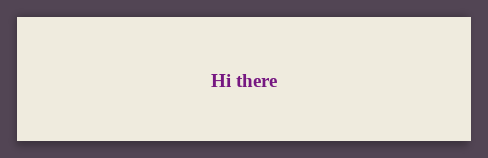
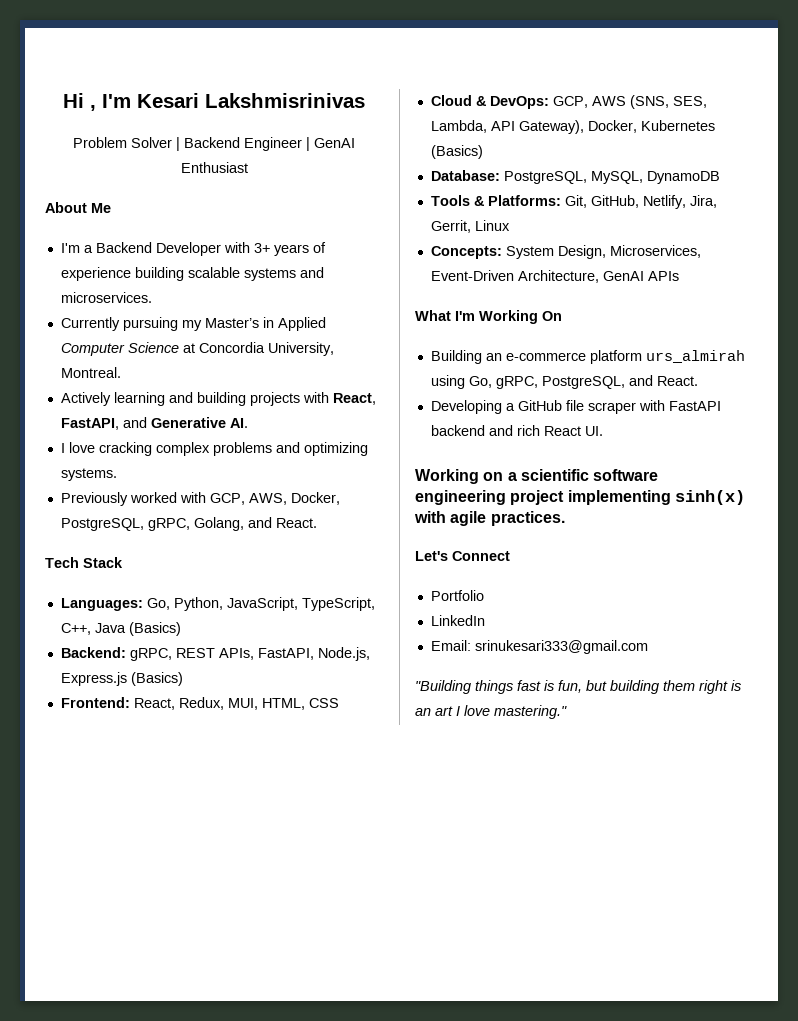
[236,74,278,87] there -> [90,93,365,111] [73,137,355,151] [180,162,248,173] [45,202,111,213] [60,242,326,256] [60,267,324,281] [60,292,152,303] [60,317,326,331] [60,342,334,356] [60,367,121,378] [60,392,376,406] [60,417,248,430] [60,442,368,456] [60,468,117,481] [60,492,340,506] [60,517,317,531] [45,557,123,568] [60,597,375,611] [60,622,181,636] [60,647,370,661] [60,672,183,686] [60,697,339,710] [430,95,707,109] [430,120,715,134] [430,145,483,159] [430,170,720,184] [430,195,717,209] [430,220,510,233] [430,245,701,259] [430,270,679,283] [415,310,562,324] [430,350,745,364] [430,375,698,389] [430,400,721,414] [430,425,603,436] [415,469,659,484] [415,490,745,505] [414,511,565,526] [415,551,510,561] [430,590,484,601] [430,615,485,626] [430,640,648,654] [415,680,741,694] [415,705,567,719] , I'm Kesari Lakshmisrinivas // Problem Solver | Backend Engineer | GenAI Enthusiast // About Me // I'm a Backend Developer with 3+ years of experience building scalable systems and microservices. // Currently pursuing my Master’s in Applied Computer Science at Concordia University, Montreal. // Actively learning and building projects with React, FastAPI, and Generative AI. // I love cracking complex problems and optimizing systems. // Previously worked with GCP, AWS, Docker, PostgreSQL, gRPC, Golang, and React. // Tech Stack // Languages: Go, Python, JavaScript, TypeScript, C++, Java (Basics) // Backend: gRPC, REST APIs, FastAPI, Node.js, Express.js (Basics) // Frontend: React, Redux, MUI, HTML, CSS // Cloud & DevOps: GCP, AWS (SNS, SES, Lambda, API Gateway), Docker, Kubernetes (Basics) // Database: PostgreSQL, MySQL, DynamoDB // Tools & Platforms: Git, GitHub, Netlify, Jira, Gerrit, Linux // Concepts: System Design, Microservices, Event-Driven Architecture, GenAI APIs // What I'm Working On // Building an e-commerce platform urs_almirah using Go, gRPC, PostgreSQL, and React. // Developing a GitHub file scraper with FastAPI backend and rich React UI. // Working on a scientific software engineering project implementing sinh(x) with agile practices. // Let's Connect // Portfolio // LinkedIn // Email: srinukesari333@gmail.com // "Building things fast is fun, but building them right is an art I love mastering."

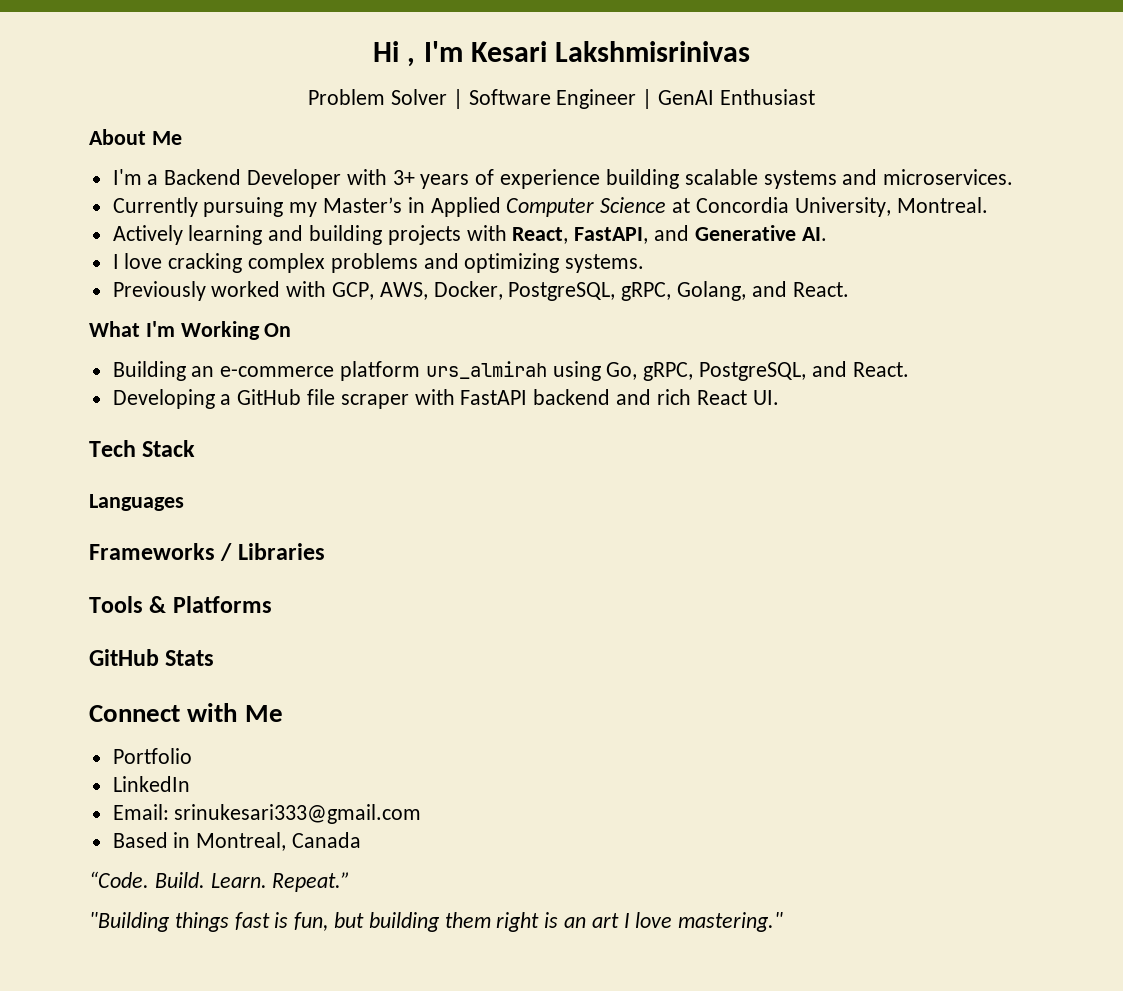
[184,137,240,148] Backend -> [468,89,551,105] Software
[45,557,123,568] [60,597,375,611] [60,622,181,636] [60,647,370,661] [60,672,183,686] [60,697,339,710] [430,95,707,109] [430,120,715,134] [430,145,483,159] [430,170,720,184] [430,195,717,209] [430,220,510,233] [430,245,701,259] [430,270,679,283] // Tech Stack // Languages: Go, Python, JavaScript, TypeScript, C++, Java (Basics) // Backend: gRPC, REST APIs, FastAPI, Node.js, Express.js (Basics) // Frontend: React, Redux, MUI, HTML, CSS // Cloud & DevOps: GCP, AWS (SNS, SES, Lambda, API Gateway), Docker, Kubernetes (Basics) // Database: PostgreSQL, MySQL, DynamoDB // Tools & Platforms: Git, GitHub, Netlify, Jira, Gerrit, Linux // Concepts: System Design, Microservices, Event-Driven Architecture, GenAI APIs -> (849, 289) none
[415,469,659,484] [415,490,745,505] [414,511,565,526] [415,551,510,561] [430,590,484,601] [430,615,485,626] [430,640,648,654] Working on a scientific software engineering project implementing sinh(x) with agile practices. // Let's Connect // Portfolio // LinkedIn // Email: srinukesari333@gmail.com -> [89,440,196,457] [89,494,184,511] [89,543,325,561] [89,596,272,613] [89,649,215,666] [89,703,283,722] [112,748,192,764] [112,776,190,792] [112,804,422,824] [112,832,362,851] [89,871,351,892] Tech Stack // Languages // Frameworks / Libraries // Tools & Platforms // GitHub Stats // Connect with Me // Portfolio // LinkedIn // Email: srinukesari333@gmail.com // Based in Montreal, Canada // “Code. Build. Learn. Repeat.”

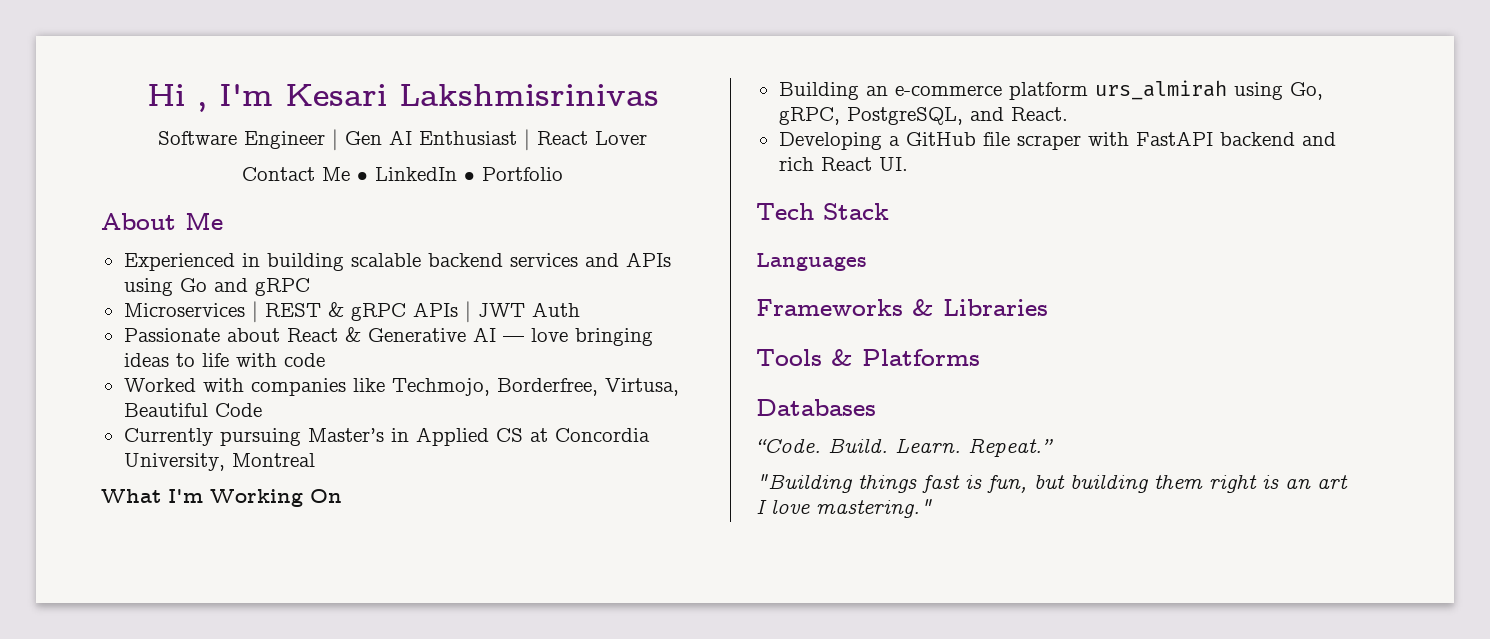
[308,89,463,109] Problem Solver | -> (659, 95) none
[658,90,715,105] GenAI -> [345,130,412,145] Gen AI
[89,129,182,145] [112,169,1014,189] // About Me // I'm a Backend Developer with 3+ years of experience building scalable systems and microservices. -> [524,129,647,151] [242,167,563,181] [101,212,223,230] [123,252,671,271] [123,278,310,296] [123,301,580,323] [123,327,653,346] [123,353,325,367] [123,378,679,396] [123,403,262,417] | React Lover // Contact Me • LinkedIn • Portfolio // About Me // Experienced in building scalable backend services and APIs using Go and gRPC // Microservices | REST & gRPC APIs | JWT Auth // Passionate about React & Generative AI — love bringing ideas to life with code // Worked with companies like Techmojo, Borderfree, Virtusa, Beautiful Code
[289,202,318,217] my -> (301, 437) none
[506,197,667,217] Computer Science -> [495,428,523,442] CS
[896,197,988,213] [112,225,827,245] [112,253,645,273] [112,281,849,301] Montreal. // Actively learning and building projects with React, FastAPI, and Generative AI. // I love cracking complex problems and optimizing systems. // Previously worked with GCP, AWS, Docker, PostgreSQL, gRPC, Golang, and React. -> [231,453,315,467] Montreal
[220,543,233,561] / -> [912,299,934,316] &
[89,649,215,666] [89,703,283,722] [112,748,192,764] [112,776,190,792] [112,804,422,824] [112,832,362,851] GitHub Stats // Connect with Me // Portfolio // LinkedIn // Email: srinukesari333@gmail.com // Based in Montreal, Canada -> [756,399,876,416] Databases

